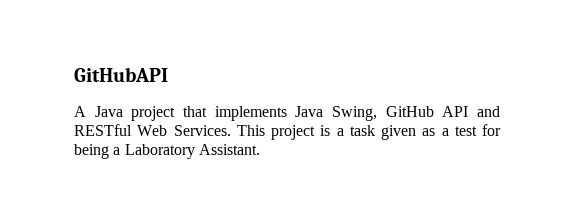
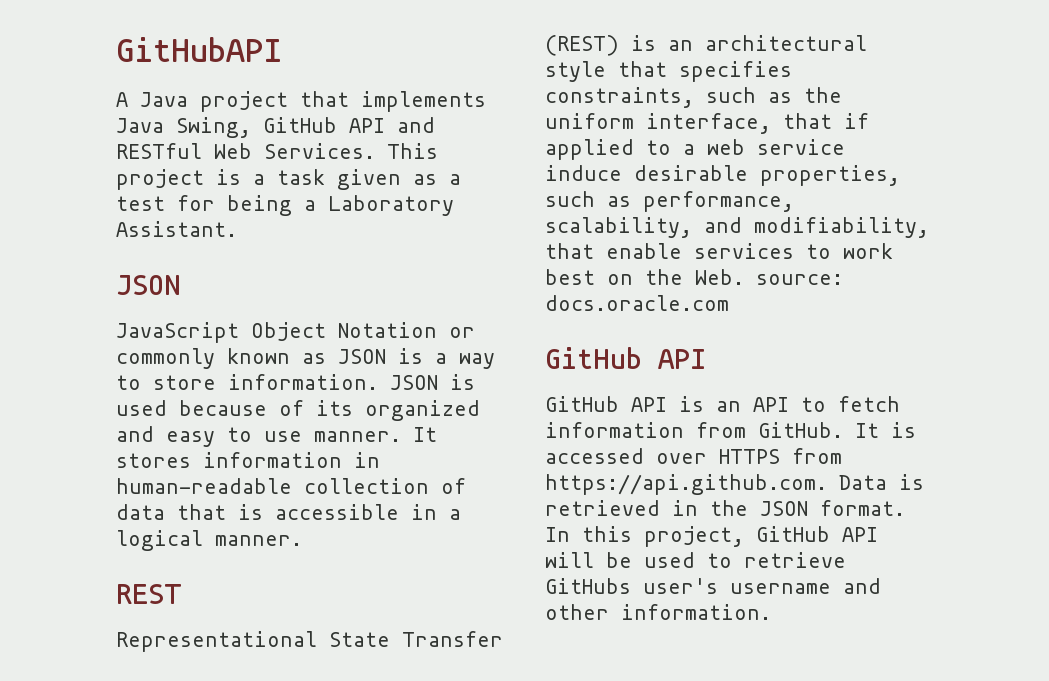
(260, 149) none -> [116,275,181,295] [116,322,475,343] [116,348,495,369] [116,374,475,390] [116,400,480,421] [116,426,437,447] [116,452,380,468] [116,478,466,494] [116,504,461,520] [116,530,302,551] [116,584,182,604] [116,631,503,652] [545,35,867,56] [545,61,792,82] [545,87,842,108] [545,113,869,134] [545,139,845,160] [545,165,900,186] [545,191,794,212] [545,217,929,238] [545,243,893,259] [545,269,843,285] [545,295,729,311] [545,347,706,369] [545,396,900,412] [545,422,916,438] [545,448,842,464] [545,474,924,495] [545,500,905,516] [545,526,878,547] [545,552,846,568] [545,578,881,594] [545,604,771,620] // JSON // JavaScript Object Notation or commonly known as JSON is a way to store information. JSON is used because of its organized and easy to use manner. It stores information in human-readable collection of data that is accessible in a logical manner. // REST // Representational State Transfer (REST) is an architectural style that specifies constraints, such as the uniform interface, that if applied to a web service induce desirable properties, such as performance, scalability, and modifiability, that enable services to work best on the Web. source: docs.oracle.com // GitHub API // GitHub API is an API to fetch information from GitHub. It is accessed over HTTPS from https://api.github.com. Data is retrieved in the JSON format. In this project, GitHub API will be used to retrieve GitHubs user's username and other information.

